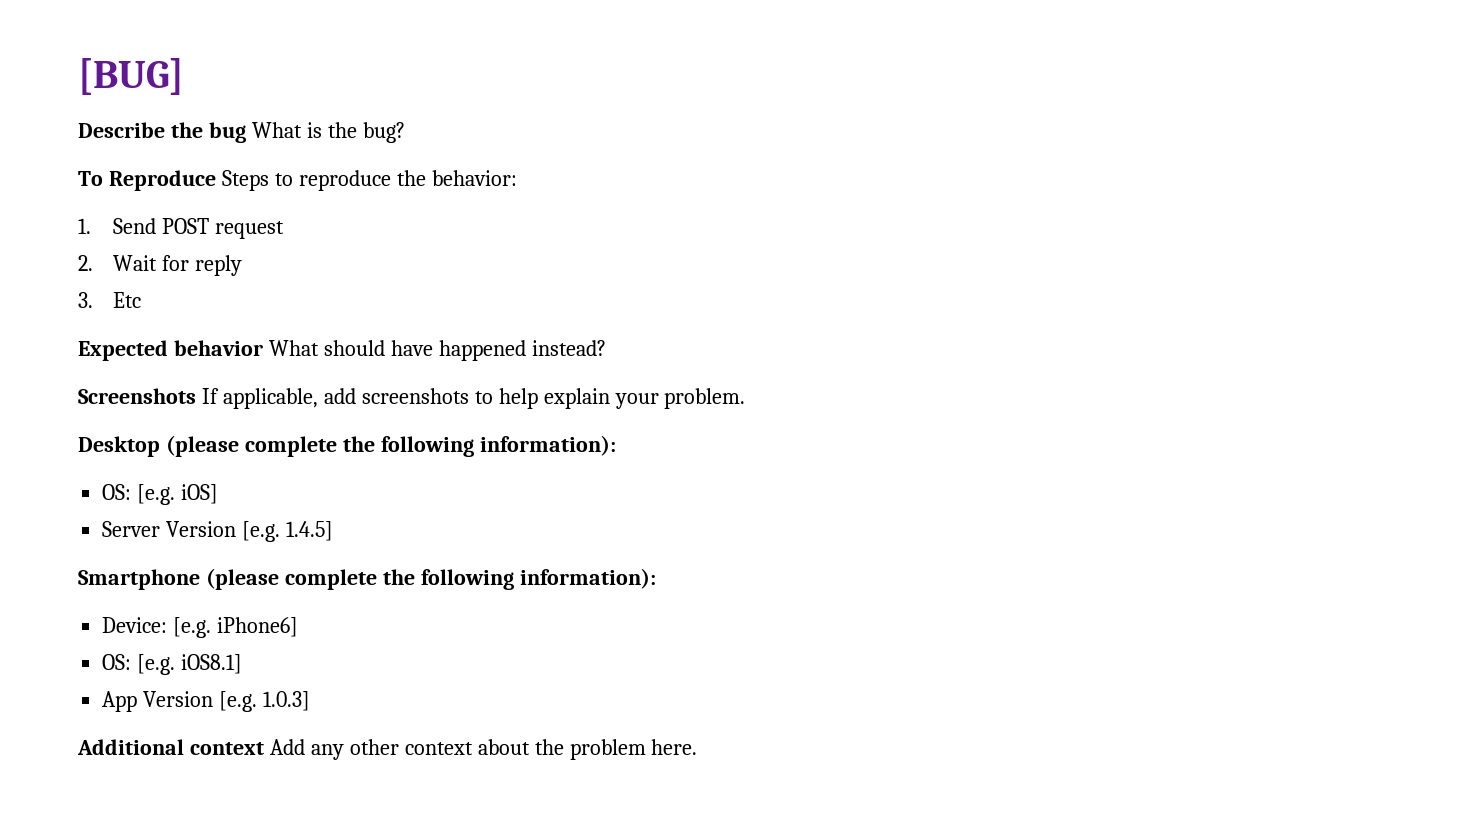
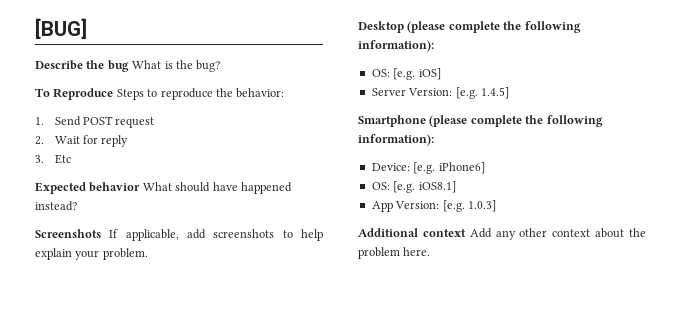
[166,521,237,537] Version -> [408,88,453,96] Version:
[143,691,214,707] Version -> [395,201,440,209] Version:

